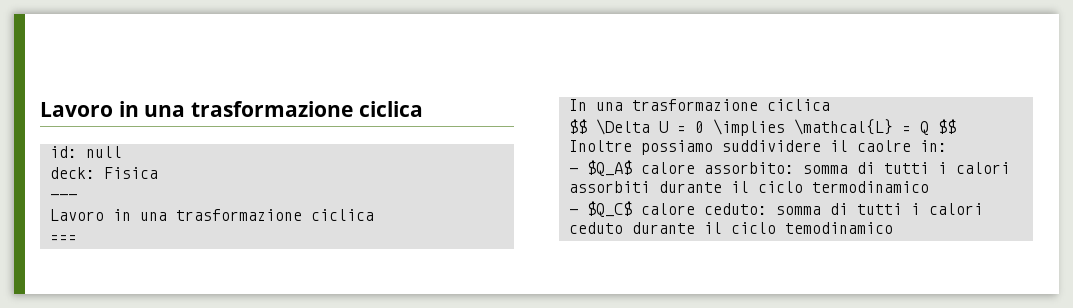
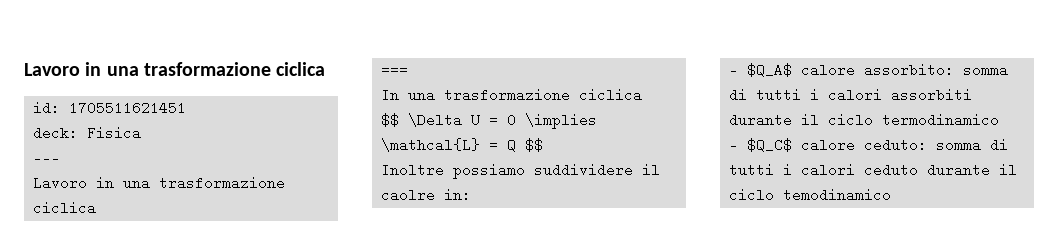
[86,146,123,158] null -> [68,101,186,115] 1705511621451

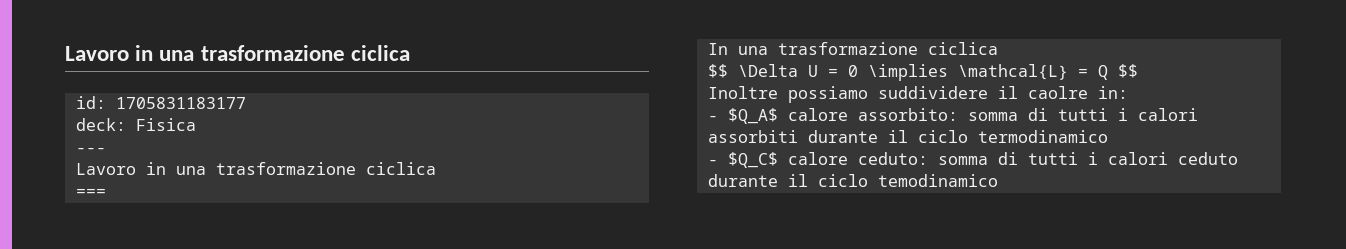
[68,101,186,115] 1705511621451 -> [116,97,247,109] 1705831183177

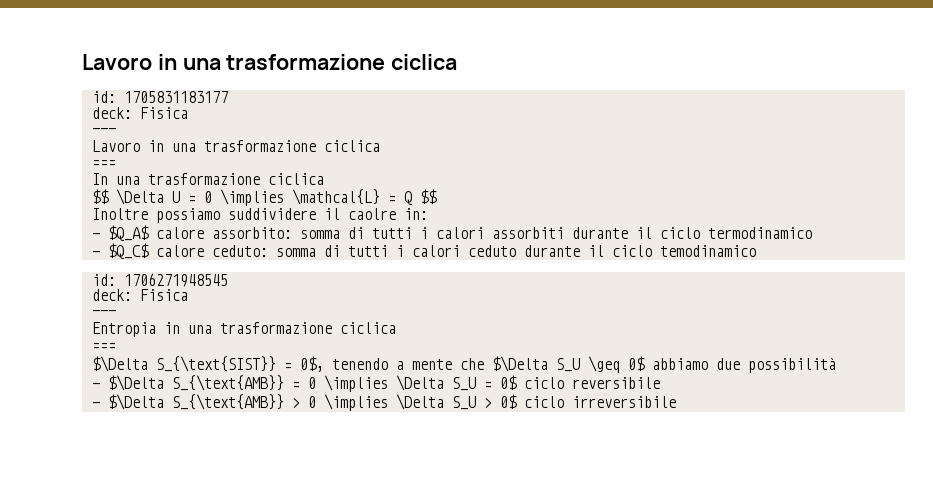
(999, 180) none -> [91,273,228,287] [91,289,188,301] [91,310,116,316] [91,322,396,337] [91,343,116,350] [91,356,836,373] [91,375,660,392] [91,394,676,411] // id: 1706271948545 // deck: Fisica // --- // Entropia in una trasformazione ciclica // === // $\Delta S_{\text{SIST}} = 0$, tenendo a mente che $\Delta S_U \geq 0$ abbiamo due possibilità // - $\Delta S_{\text{AMB}} = 0 \implies \Delta S_U = 0$ ciclo reversibile // - $\Delta S_{\text{AMB}} > 0 \implies \Delta S_U > 0$ ciclo irreversibile

